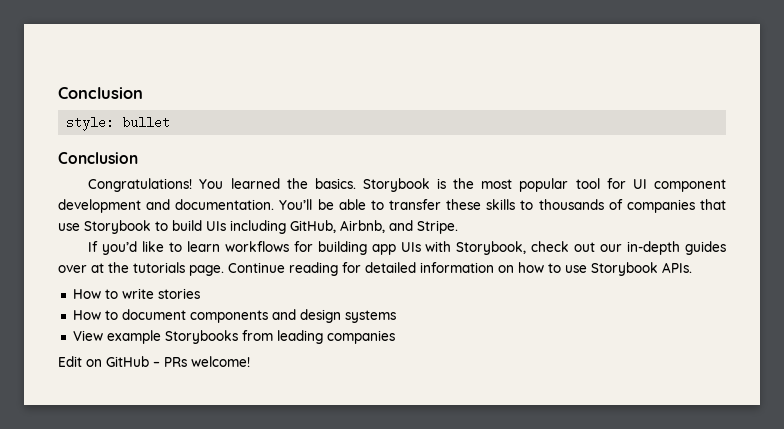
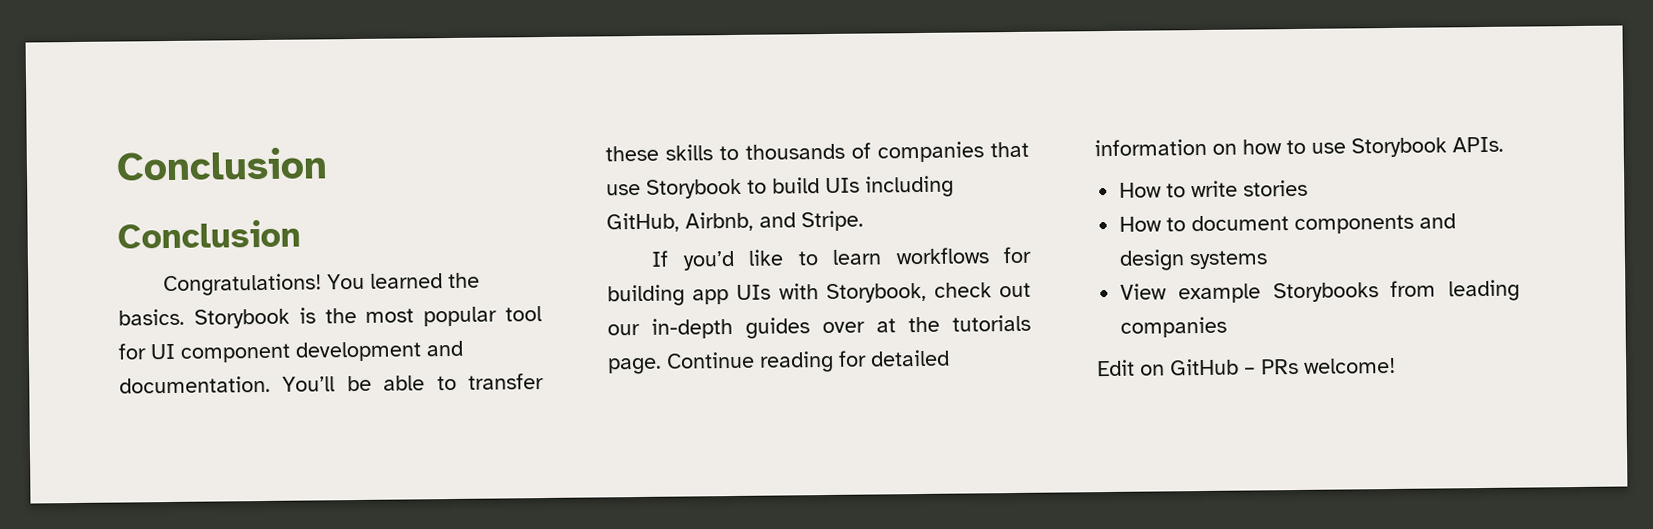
[58,87,143,99] [66,116,171,131] Conclusion // style: bullet -> [116,147,328,181] Conclusion

